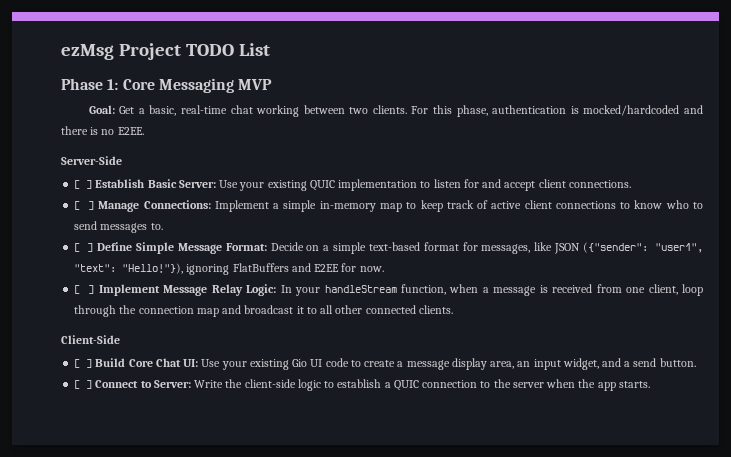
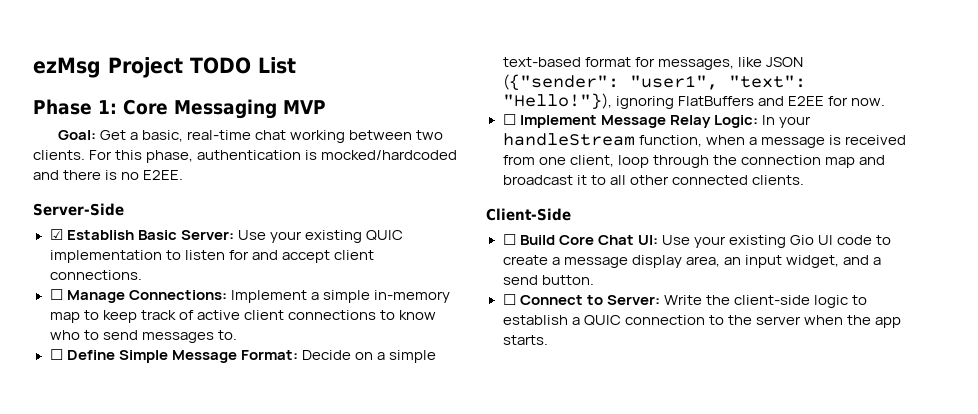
[74,180,93,189] [ ] -> [49,229,63,240] ☑
[74,201,95,210] [ ] -> [49,289,63,300] ☐
[74,243,94,252] [ ] -> [49,349,63,360] ☐
[74,285,95,294] [ ] -> [502,114,516,125] ☐
[74,359,93,368] [ ] -> [502,234,516,245] ☐
[74,380,93,389] [ ] -> [502,294,516,305] ☐

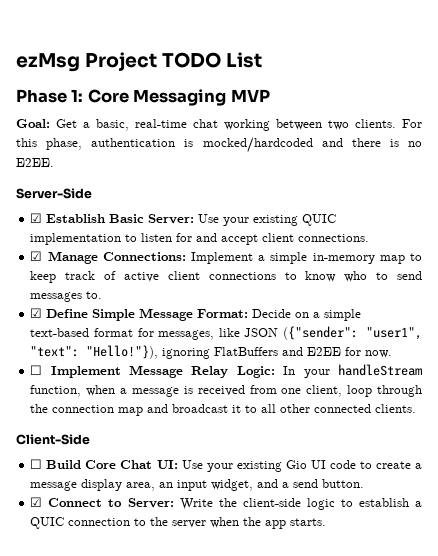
[49,289,63,300] ☐ -> [30,251,43,261] ☑
[49,349,63,360] ☐ -> [30,308,43,318] ☑
[502,294,516,305] ☐ -> [30,497,43,507] ☑

